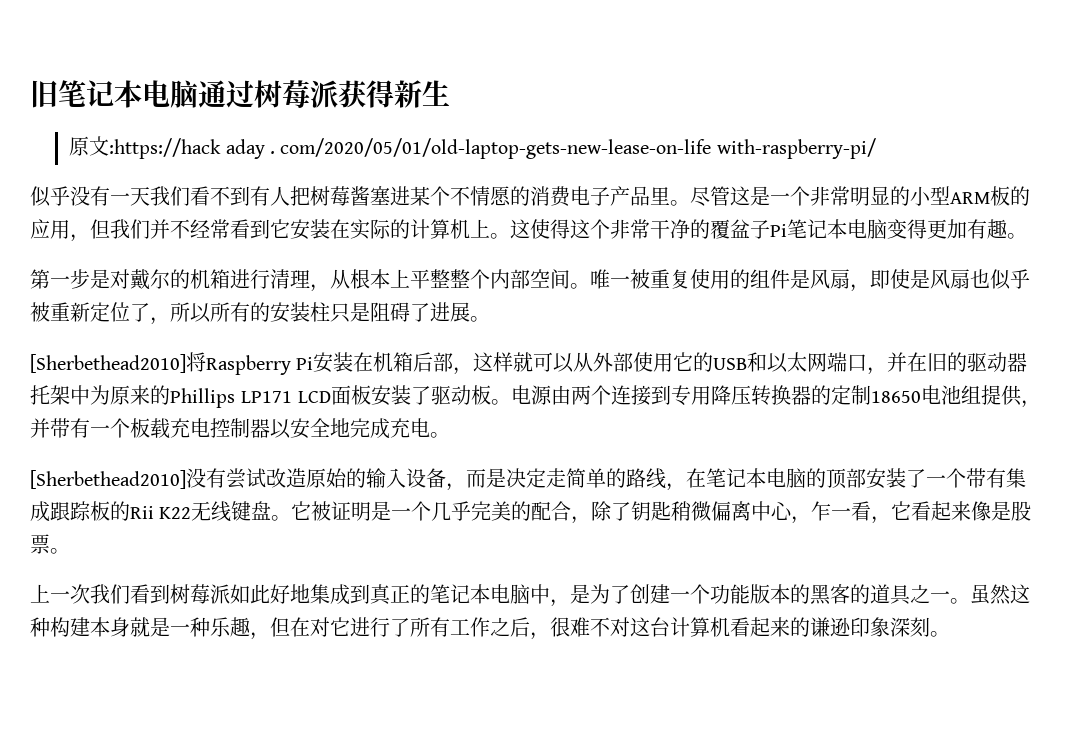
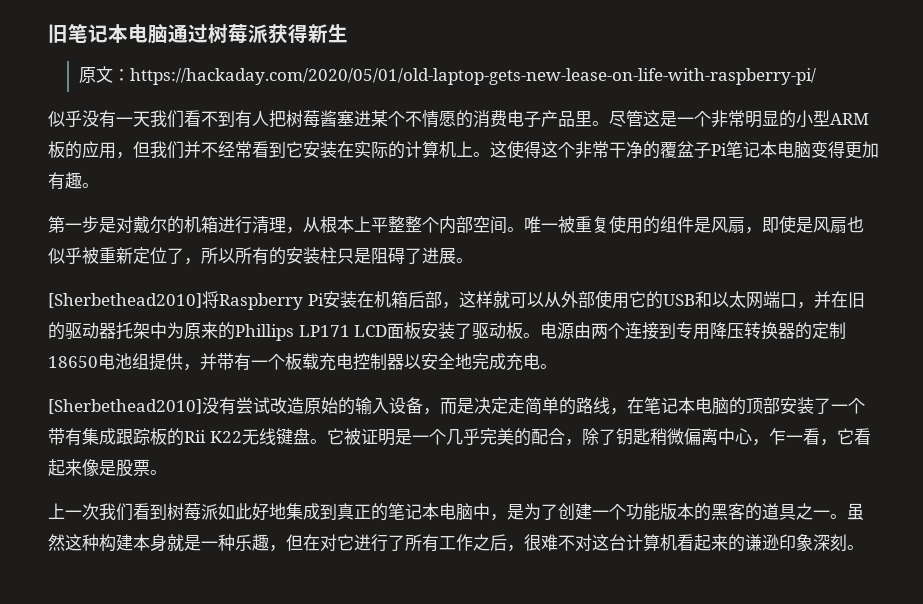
[109,138,876,159] :https://hack aday . com/2020/05/01/old-laptop-gets-new-lease-on-life with-raspberry-pi/ -> [112,68,816,85] ：https://hackaday.com/2020/05/01/old-laptop-gets-new-lease-on-life-with-raspberry-pi/

